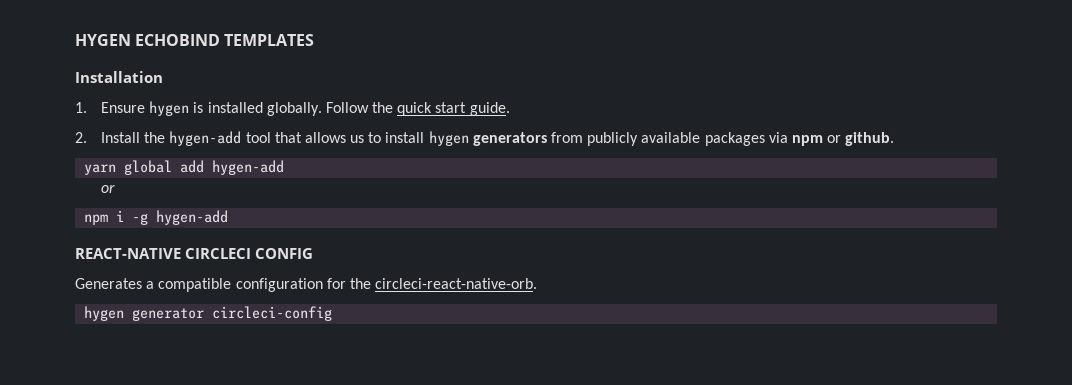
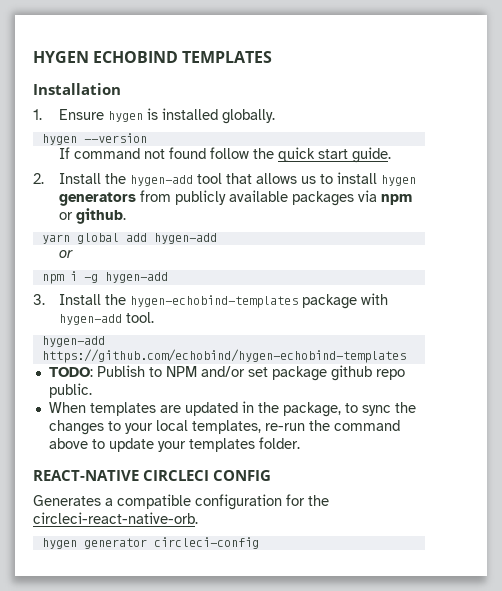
[325,102,369,113] Follow -> [41,133,147,145] [59,147,250,159] // hygen --version // If command not found follow
(229, 217) none -> [33,293,389,309] [59,312,155,325] [41,336,105,347] [41,349,406,363] [48,365,405,381] [48,383,92,398] [48,401,416,417] [48,420,400,435] [48,437,300,452] // 3. Install the hygen-echobind-templates package with hygen-add tool. // hygen-add https://github.com/echobind/hygen-echobind-templates // TODO: Publish to NPM and/or set package github repo public. // When templates are updated in the package, to sync the changes to your local templates, re-run the command above to update your templates folder.

